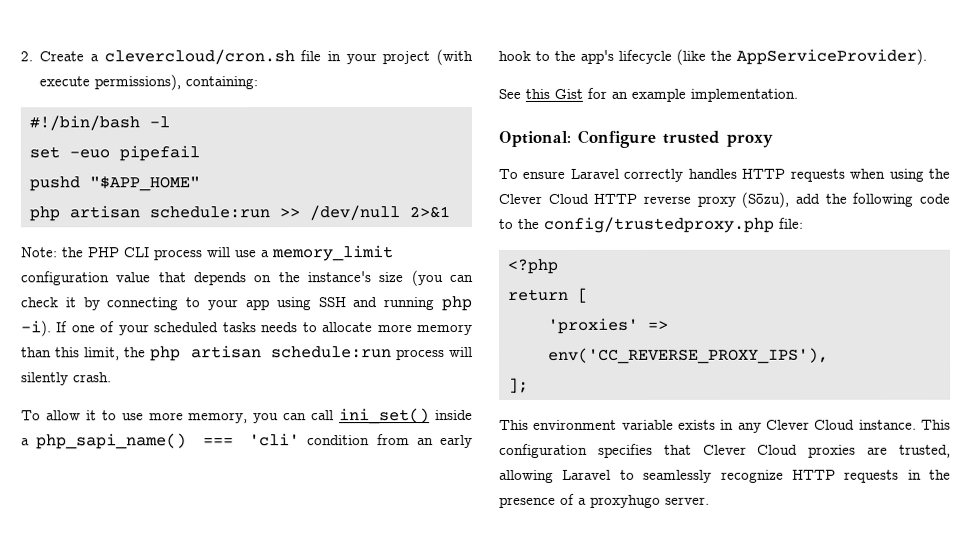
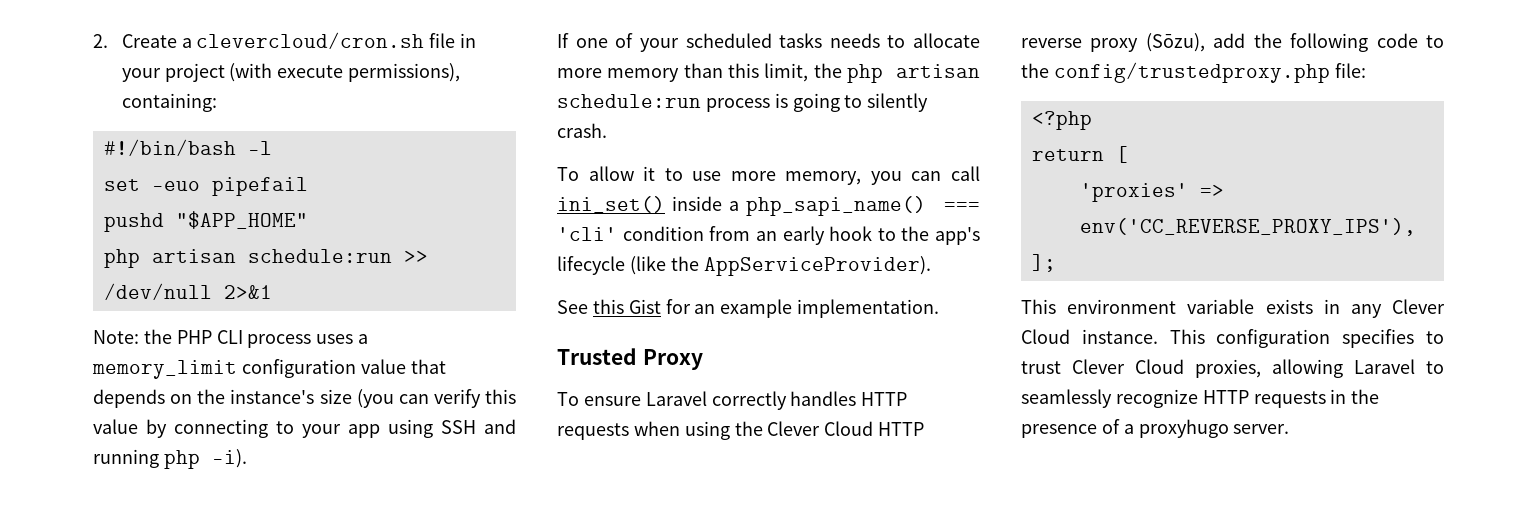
[206,247,256,258] will use -> [316,334,354,344] uses
[21,297,77,308] check it -> [433,389,516,408] [93,419,138,434] verify this value
(52, 328) none -> (247, 458) //
[449,347,473,358] will -> [774,93,863,112] is going to
[498,129,773,148] Optional: Configure trusted proxy -> [557,348,703,370] Trusted Proxy
[663,444,951,458] that Clever Cloud proxies are trusted, -> [1426,331,1444,344] [1021,359,1261,378] to trust Clever Cloud proxies,

